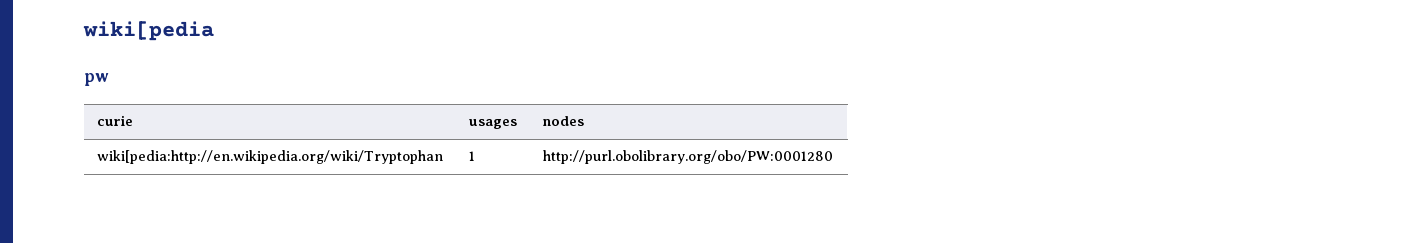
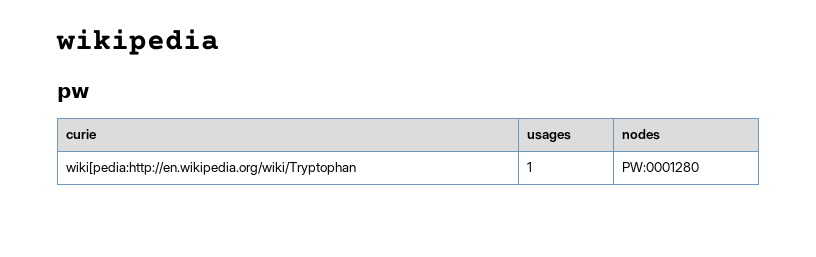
[83,21,214,41] wiki[pedia -> [56,29,219,55] wikipedia
[542,150,833,164] http://purl.obolibrary.org/obo/PW:0001280 -> [622,162,700,172] PW:0001280

